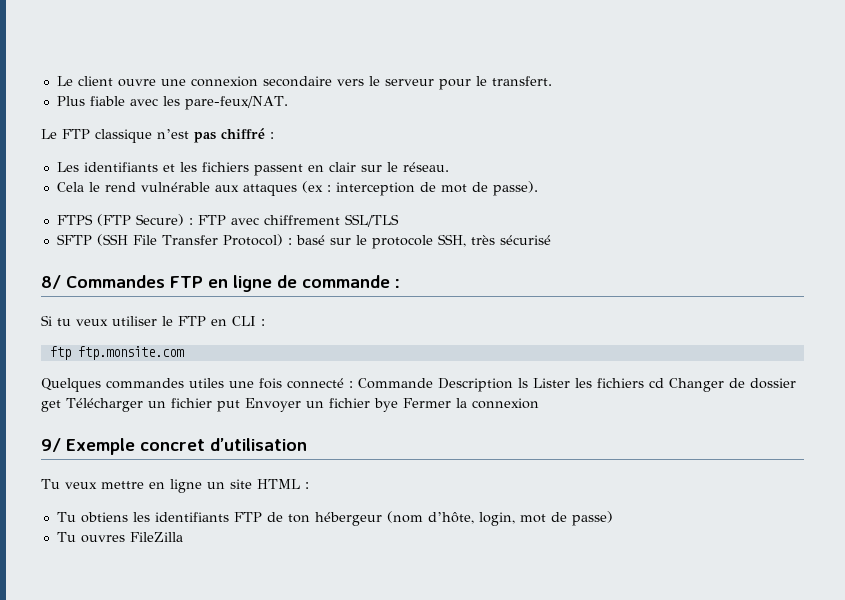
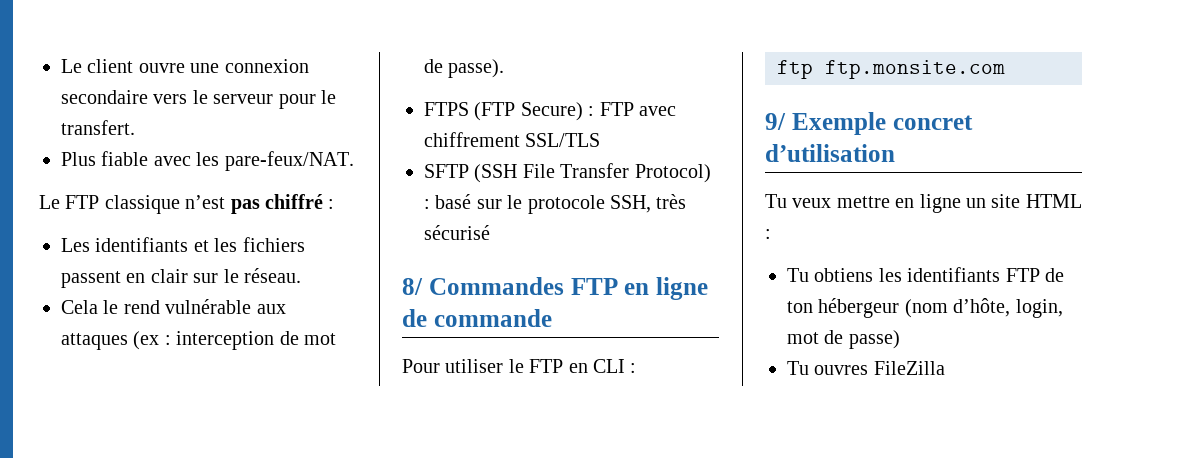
[395,279,400,288] [41,315,108,326] : // Si tu veux -> [402,359,440,373] // Pour
[41,378,796,392] [41,398,539,412] // Quelques commandes utiles une fois connecté : Commande Description ls Lister les fichiers cd Changer de dossier get Télécharger un fichier put Envoyer un fichier bye Fermer la connexion -> (1005, 69) none

